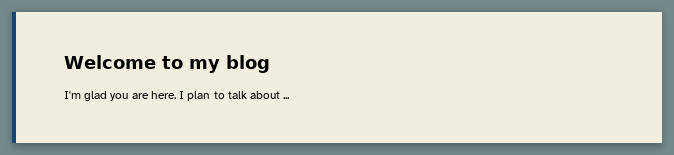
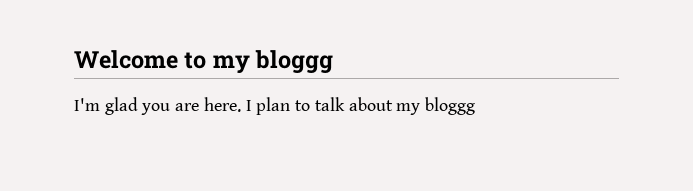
[226,55,270,73] blog -> [255,50,334,74] bloggg
[283,97,290,99] ... -> [396,97,475,115] my bloggg

